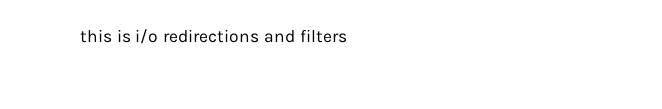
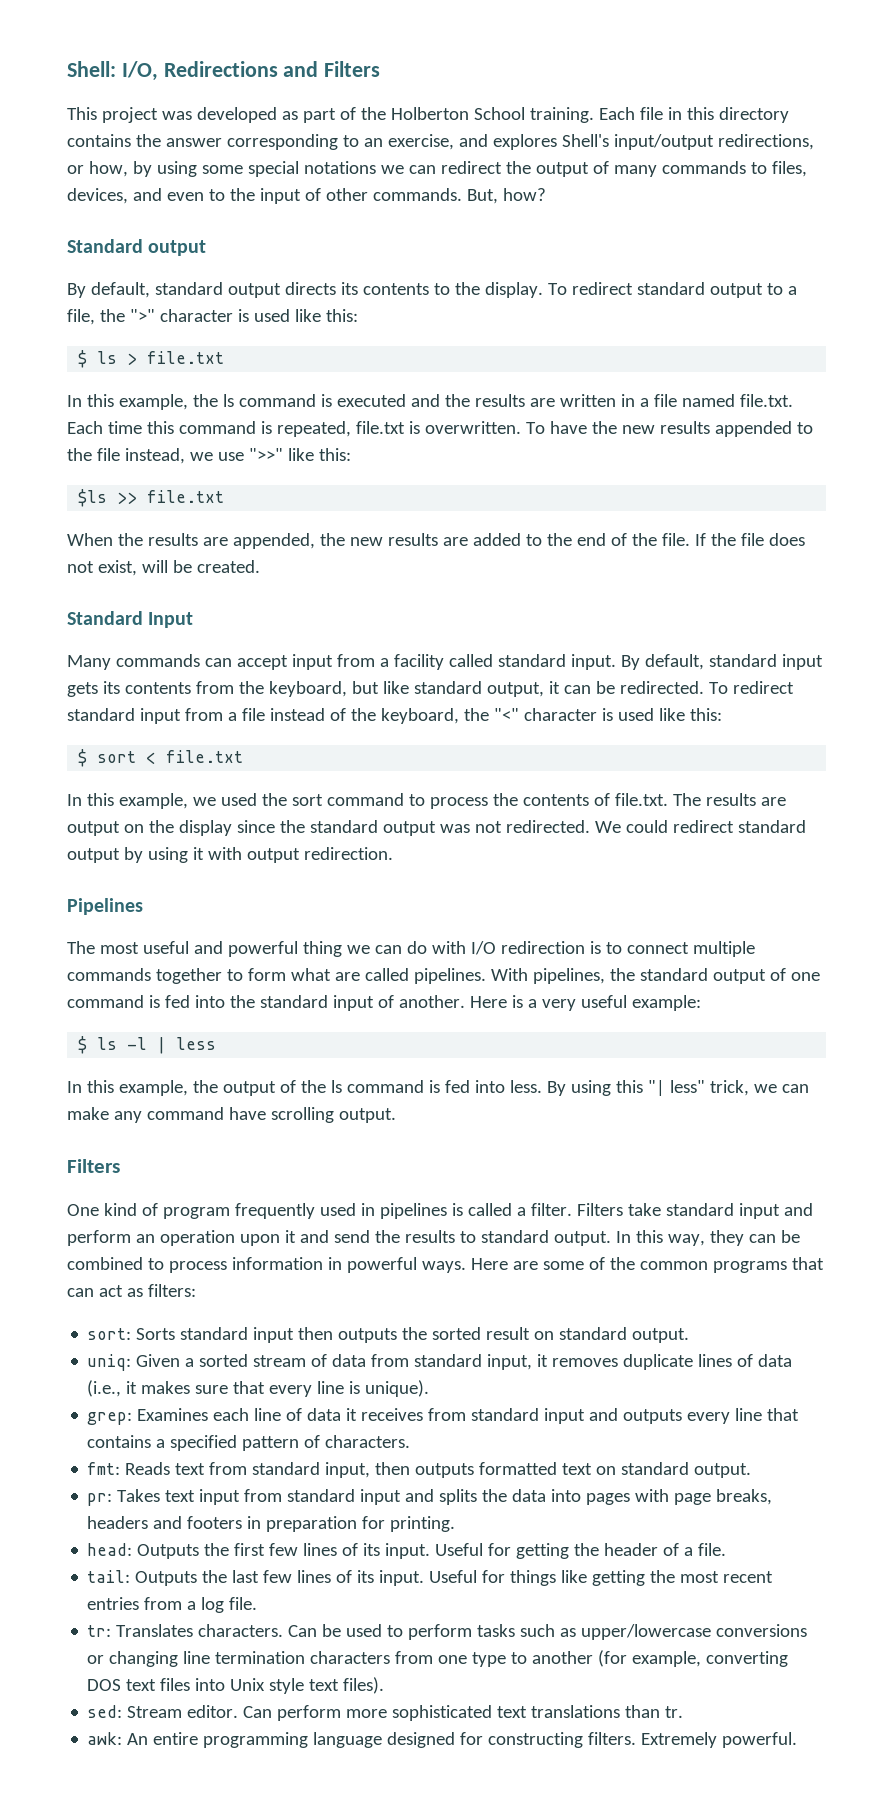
[80,29,347,44] this is i/o redirections and filters -> [67,61,381,81] [67,107,789,123] [67,134,814,150] [67,161,807,177] [67,188,546,204] [67,239,207,256] [67,282,797,298] [67,309,358,325] [78,350,225,368] [67,394,793,410] [67,421,813,437] [67,448,351,464] [78,489,225,507] [67,533,805,549] [67,560,260,576] [67,611,194,628] [67,654,823,670] [67,681,794,697] [67,708,722,724] [78,749,244,767] [67,793,786,809] [67,820,806,836] [67,847,393,863] [67,898,143,915] [67,941,755,957] [67,968,820,984] [67,995,701,1011] [78,1036,217,1054] [67,1080,809,1096] [67,1107,396,1123] [67,1159,120,1173] [67,1203,813,1219] [67,1230,800,1246] [67,1257,824,1273] [67,1284,196,1297] [87,1327,690,1343] [87,1354,793,1371] [87,1380,430,1397] [87,1408,800,1425] [87,1435,411,1451] [87,1462,752,1478] [87,1489,773,1506] [87,1516,456,1532] [87,1543,727,1559] [87,1570,774,1586] [87,1597,258,1613] [87,1624,808,1640] [87,1650,789,1667] [87,1677,385,1694] [87,1705,684,1721] [87,1732,798,1748] Shell: I/O, Redirections and Filters // This project was developed as part of the Holberton School training. Each file in this directory contains the answer corresponding to an exercise, and explores Shell's input/output redirections, or how, by using some special notations we can redirect the output of many commands to files, devices, and even to the input of other commands. But, how? // Standard output // By default, standard output directs its contents to the display. To redirect standard output to a file, the ">" character is used like this: // $ ls > file.txt // In this example, the ls command is executed and the results are written in a file named file.txt. Each time this command is repeated, file.txt is overwritten. To have the new results appended to the file instead, we use ">>" like this: // $ls >> file.txt // When the results are appended, the new results are added to the end of the file. If the file does not exist, will be created. // Standard Input // Many commands can accept input from a facility called standard input. By default, standard input gets its contents from the keyboard, but like standard output, it can be redirected. To redirect standard input from a file instead of the keyboard, the "<" character is used like this: // $ sort < file.txt // In this example, we used the sort command to process the contents of file.txt. The results are output on the display since the standard output was not redirected. We could redirect standard output by using it with output redirection. // Pipelines // The most useful and powerful thing we can do with I/O redirection is to connect multiple commands together to form what are called pipelines. With pipelines, the standard output of one command is fed into the standard input of another. Here is a very useful example: // $ ls -l | less // In this example, the output of the ls command is fed into less. By using this "| less" trick, we can make any command have scrolling output. // Filters // One kind of program frequently used in pipelines is called a filter. Filters take standard input and perform an operation upon it and send the results to standard output. In this way, they can be combined to process information in powerful ways. Here are some of the common programs that can act as filters: // sort: Sorts standard input then outputs the sorted result on standard output. // uniq: Given a sorted stream of data from standard input, it removes duplicate lines of data (i.e., it makes sure that every line is unique). // grep: Examines each line of data it receives from standard input and outputs every line that contains a specified pattern of characters. // fmt: Reads text from standard input, then outputs formatted text on standard output. // pr: Takes text input from standard input and splits the data into pages with page breaks, headers and footers in preparation for printing. // head: Outputs the first few lines of its input. Useful for getting the header of a file. // tail: Outputs the last few lines of its input. Useful for things like getting the most recent entries from a log file. // tr: Translates characters. Can be used to perform tasks such as upper/lowercase conversions or changing line termination characters from one type to another (for example, converting DOS text files into Unix style text files). // sed: Stream editor. Can perform more sophisticated text translations than tr. // awk: An entire programming language designed for constructing filters. Extremely powerful.

